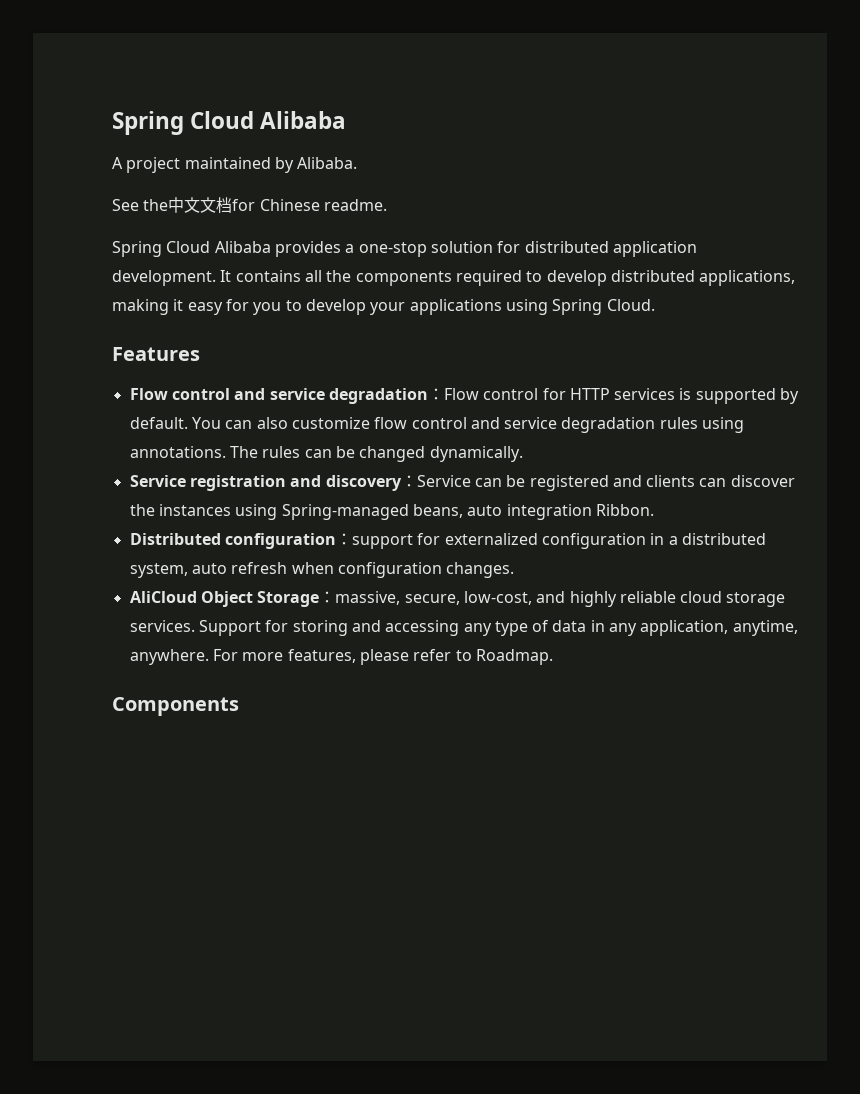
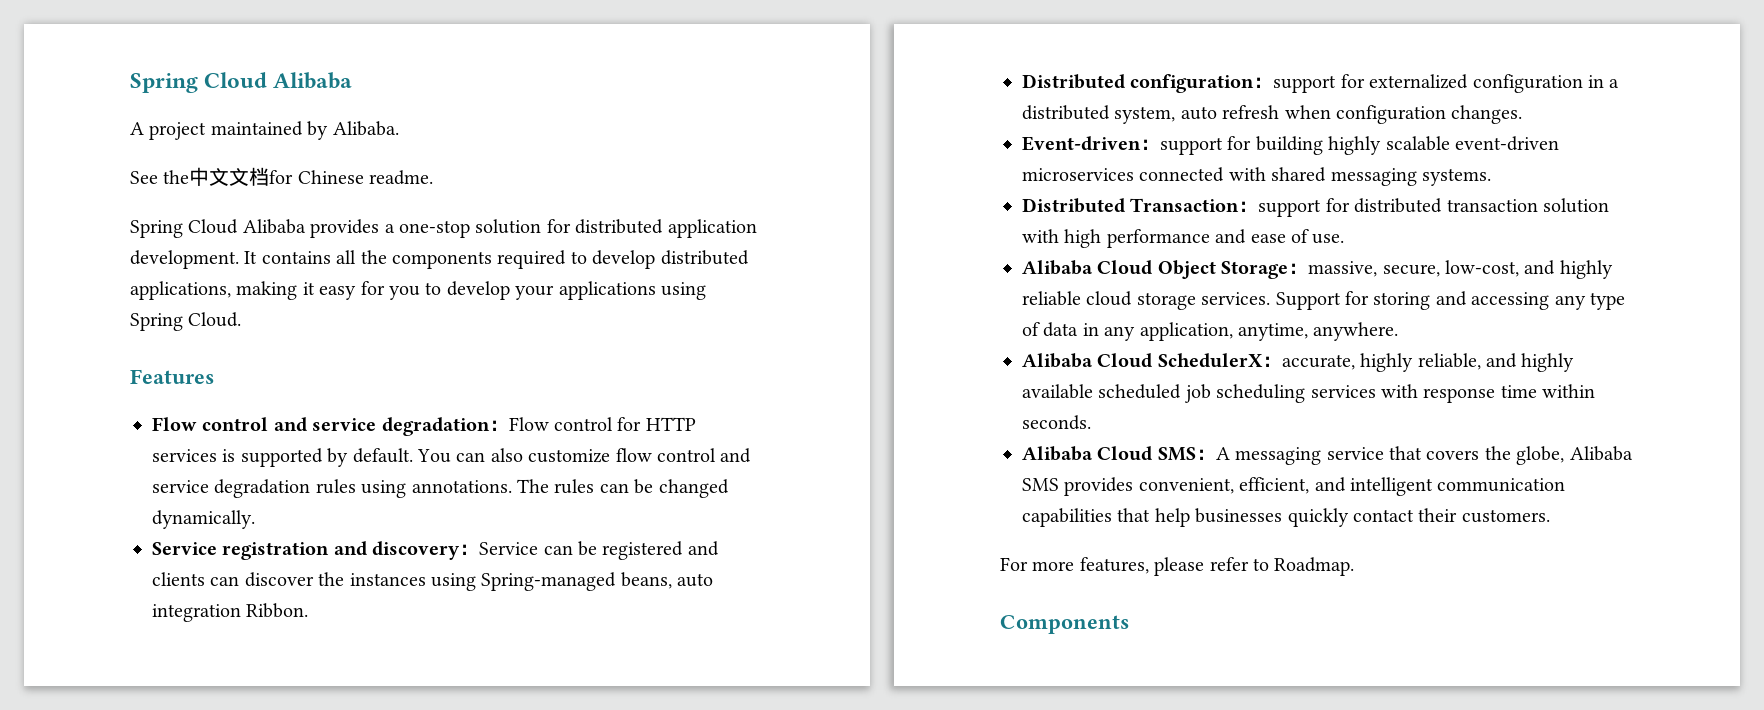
[129,591,197,603] AliCloud -> [1022,136,1559,155] [1022,167,1491,186] [1022,198,1609,217] [1022,229,1345,248] [1022,260,1153,275] Event-driven：support for building highly scalable event-driven microservices connected with shared messaging systems. // Distributed Transaction：support for distributed transaction solution with high performance and ease of use. // Alibaba Cloud
(209, 657) none -> [1022,353,1575,372] [1022,384,1596,403] [1022,415,1091,430] [1022,446,1633,465] [1022,477,1566,496] [1022,508,1550,527] // Alibaba Cloud SchedulerX：accurate, highly reliable, and highly available scheduled job scheduling services with response time within seconds. // Alibaba Cloud SMS：A messaging service that covers the globe, Alibaba SMS provides convenient, efficient, and intelligent communication capabilities that help businesses quickly contact their customers. //

